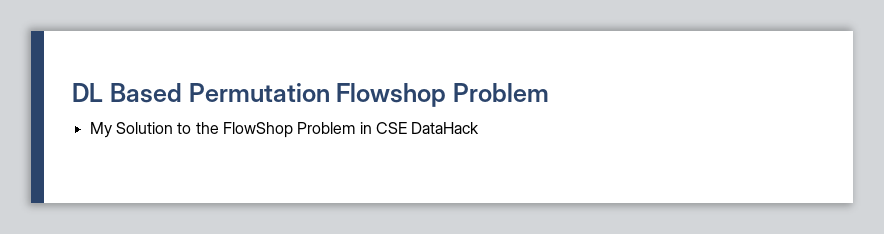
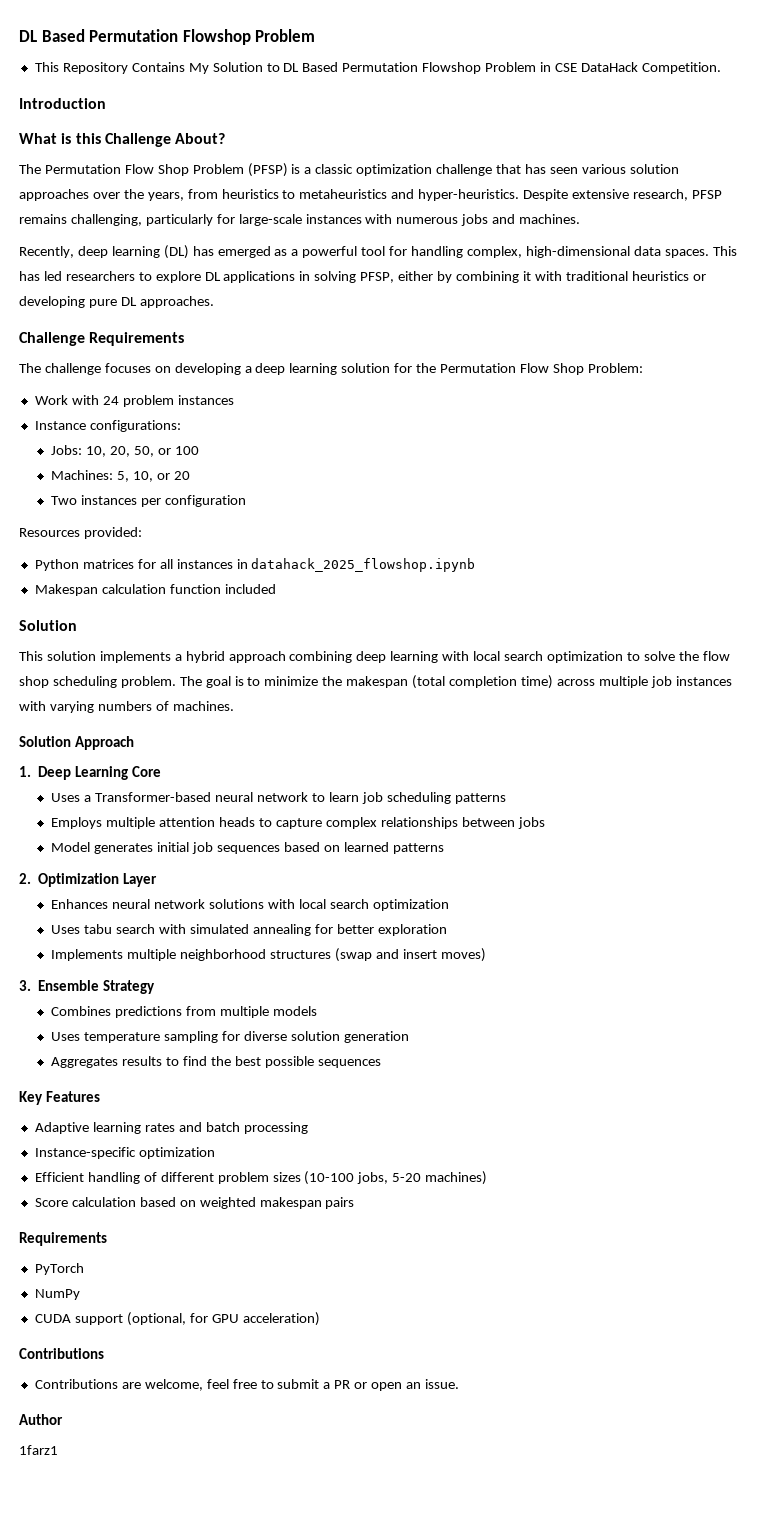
[89,122,480,138] My Solution to the FlowShop Problem in CSE DataHack -> [34,62,721,74] [19,98,106,109] [19,133,226,147] [19,163,679,177] [19,189,722,201] [19,214,581,226] [19,245,737,259] [19,271,706,283] [19,296,214,308] [19,332,185,346] [19,363,643,375] [34,395,234,407] [34,420,181,432] [51,445,199,457] [51,470,190,482] [51,495,247,507] [19,527,142,539] [34,558,476,572] [34,584,276,596] [19,620,77,631] [19,651,730,663] [19,675,732,689] [19,701,234,713] [19,736,135,750] [19,766,162,780] [51,792,506,804] [51,817,545,829] [51,842,444,854] [19,873,158,887] [51,899,449,911] [51,924,447,936] [51,948,486,962] [19,980,156,994] [51,1006,317,1018] [51,1031,409,1043] [51,1056,381,1068] [19,1091,101,1105] [34,1122,308,1134] [34,1147,215,1159] [34,1171,488,1185] [34,1197,355,1209] [19,1232,107,1246] [34,1263,84,1275] [34,1289,80,1300] [34,1312,320,1326] [19,1348,104,1359] [34,1379,459,1391] [19,1414,63,1425] [19,1445,58,1455] This Repository Contains My Solution to DL Based Permutation Flowshop Problem in CSE DataHack Competition. // Introduction // What is this Challenge About? // The Permutation Flow Shop Problem (PFSP) is a classic optimization challenge that has seen various solution approaches over the years, from heuristics to metaheuristics and hyper-heuristics. Despite extensive research, PFSP remains challenging, particularly for large-scale instances with numerous jobs and machines. // Recently, deep learning (DL) has emerged as a powerful tool for handling complex, high-dimensional data spaces. This has led researchers to explore DL applications in solving PFSP, either by combining it with traditional heuristics or developing pure DL approaches. // Challenge Requirements // The challenge focuses on developing a deep learning solution for the Permutation Flow Shop Problem: // Work with 24 problem instances // Instance configurations: // Jobs: 10, 20, 50, or 100 // Machines: 5, 10, or 20 // Two instances per configuration // Resources provided: // Python matrices for all instances in datahack_2025_flowshop.ipynb // Makespan calculation function included // Solution // This solution implements a hybrid approach combining deep learning with local search optimization to solve the flow shop scheduling problem. The goal is to minimize the makespan (total completion time) across multiple job instances with varying numbers of machines. // Solution Approach // 1. Deep Learning Core // Uses a Transformer-based neural network to learn job scheduling patterns // Employs multiple attention heads to capture complex relationships between jobs // Model generates initial job sequences based on learned patterns // 2. Optimization Layer // Enhances neural network solutions with local search optimization // Uses tabu search with simulated annealing for better exploration // Implements multiple neighborhood structures (swap and insert moves) // 3. Ensemble Strategy // Combines predictions from multiple models // Uses temperature sampling for diverse solution generation // Aggregates results to find the best possible sequences // Key Features // Adaptive learning rates and batch processing // Instance-specific optimization // Efficient handling of different problem sizes (10-100 jobs, 5-20 machines) // Score calculation based on weighted makespan pairs // Requirements // PyTorch // NumPy // CUDA support (optional, for GPU acceleration) // Contributions // Contributions are welcome, feel free to submit a PR or open an issue. // Author // 1farz1

